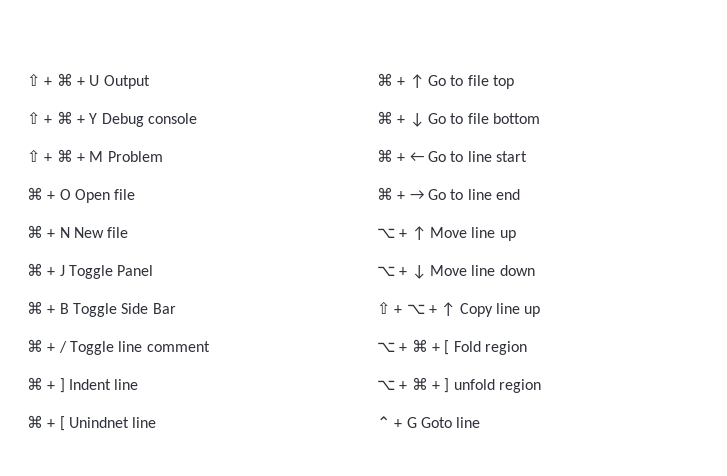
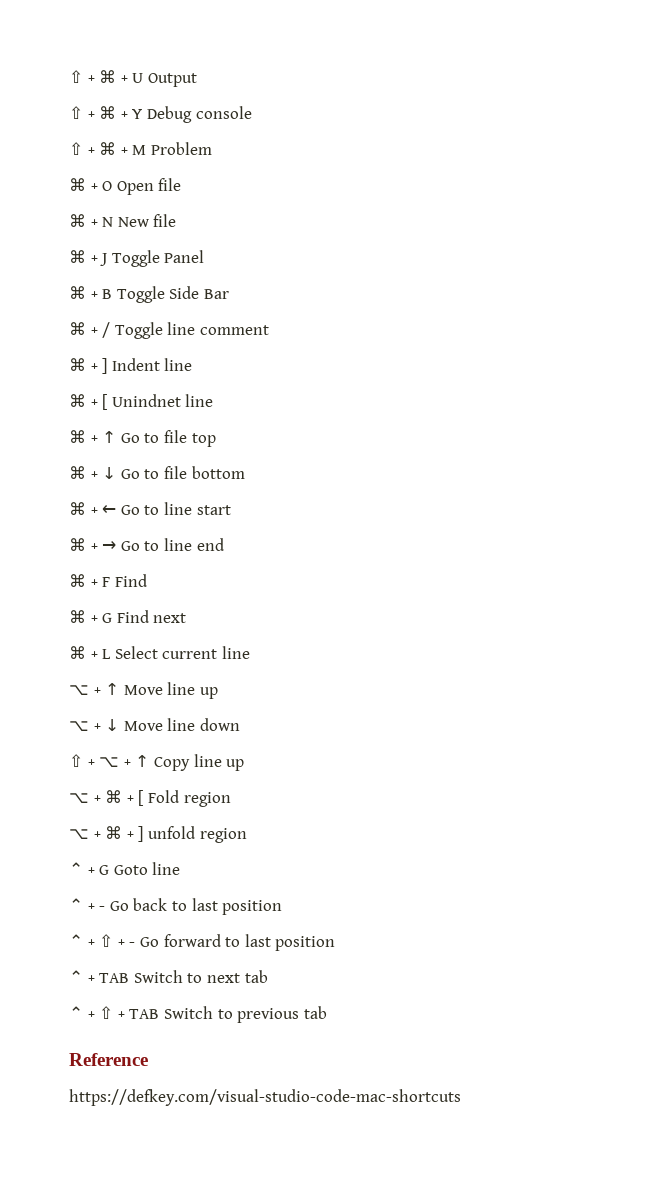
(520, 194) none -> [69,574,147,587] [69,610,187,623] [69,646,250,659] // ⌘ + F Find // ⌘ + G Find next // ⌘ + L Select current line
(481, 422) none -> [69,898,283,915] [69,934,336,951] [69,970,268,983] [69,1006,327,1023] [69,1053,148,1066] [69,1089,461,1106] // ⌃ + - Go back to last position // ⌃ + ⇧ + - Go forward to last position // ⌃ + TAB Switch to next tab // ⌃ + ⇧ + TAB Switch to previous tab // Reference // https://defkey.com/visual-studio-code-mac-shortcuts

